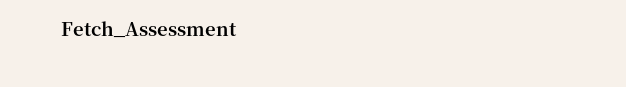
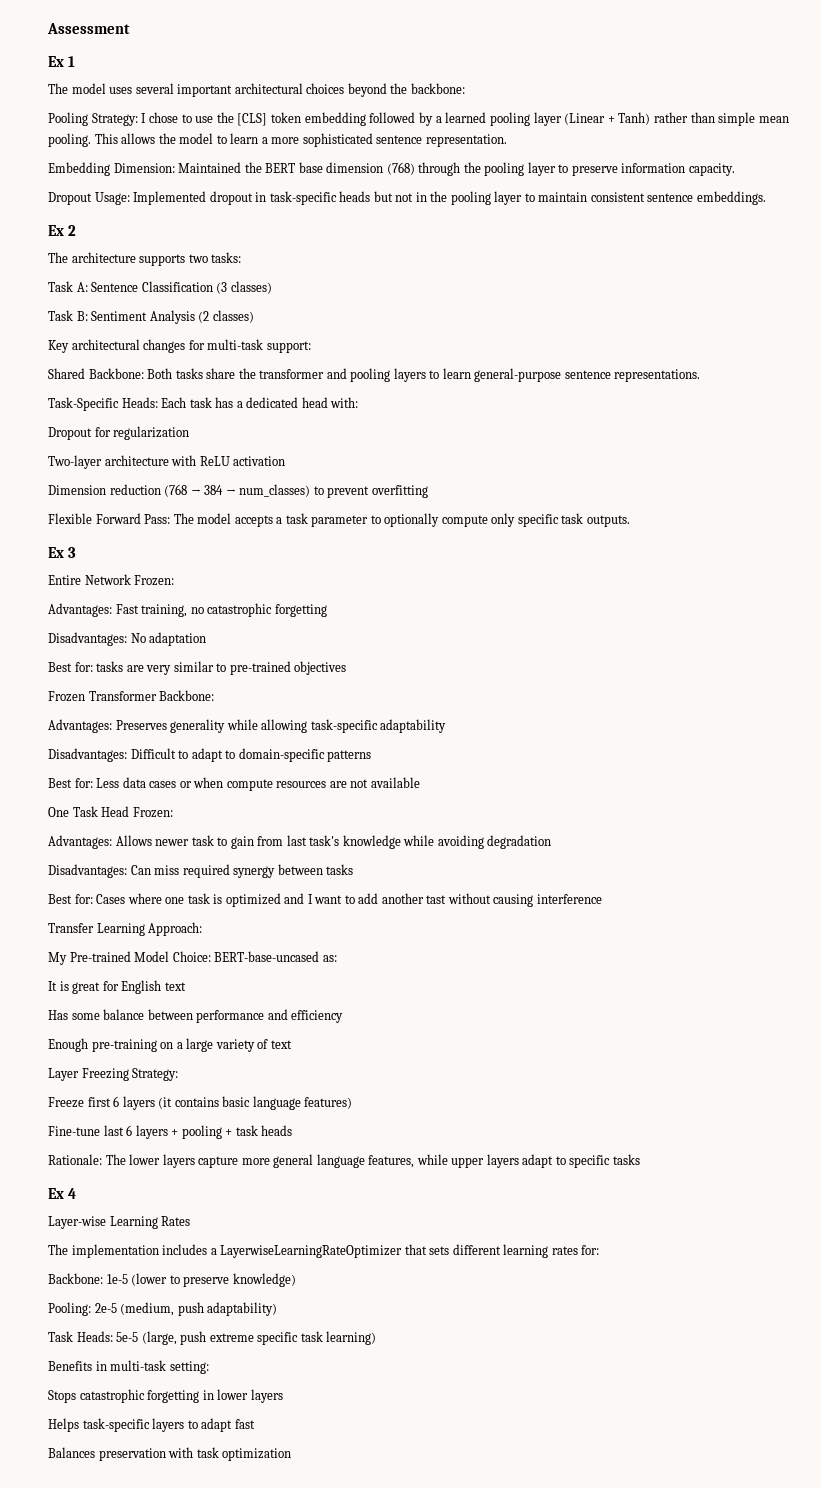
[61,21,237,38] Fetch_Assessment -> [47,23,130,34] [48,56,75,67] [48,83,465,97] [48,112,789,126] [48,133,507,147] [48,162,735,176] [48,191,766,205] [48,225,76,236] [48,252,242,266] [48,281,272,294] [48,310,254,324] [48,339,311,353] [48,368,701,382] [48,397,359,411] [48,426,190,440] [48,455,286,469] [48,484,428,498] [48,513,630,527] [48,547,76,558] [48,574,175,586] [48,603,327,617] [48,632,207,646] [48,661,347,675] [48,690,215,702] [48,719,447,733] [48,748,372,762] [48,777,420,791] [48,806,173,818] [48,835,552,849] [48,864,354,878] [48,893,602,907] [48,922,203,936] [48,951,337,965] [48,980,186,994] [48,1009,344,1023] [48,1038,292,1052] [48,1068,179,1081] [48,1096,353,1110] [48,1125,293,1139] [48,1154,640,1168] [48,1188,76,1199] [48,1216,191,1229] [48,1244,600,1258] [48,1273,296,1287] [48,1302,278,1316] [48,1331,377,1345] [48,1360,209,1374] [48,1389,283,1403] [48,1418,255,1432] [48,1447,292,1461] Assessment // Ex 1 // The model uses several important architectural choices beyond the backbone: // Pooling Strategy: I chose to use the [CLS] token embedding followed by a learned pooling layer (Linear + Tanh) rather than simple mean pooling. This allows the model to learn a more sophisticated sentence representation. // Embedding Dimension: Maintained the BERT base dimension (768) through the pooling layer to preserve information capacity. // Dropout Usage: Implemented dropout in task-specific heads but not in the pooling layer to maintain consistent sentence embeddings. // Ex 2 // The architecture supports two tasks: // Task A: Sentence Classification (3 classes) // Task B: Sentiment Analysis (2 classes) // Key architectural changes for multi-task support: // Shared Backbone: Both tasks share the transformer and pooling layers to learn general-purpose sentence representations. // Task-Specific Heads: Each task has a dedicated head with: // Dropout for regularization // Two-layer architecture with ReLU activation // Dimension reduction (768 → 384 → num_classes) to prevent overfitting // Flexible Forward Pass: The model accepts a task parameter to optionally compute only specific task outputs. // Ex 3 // Entire Network Frozen: // Advantages: Fast training, no catastrophic forgetting // Disadvantages: No adaptation // Best for: tasks are very similar to pre-trained objectives // Frozen Transformer Backbone: // Advantages: Preserves generality while allowing task-specific adaptability // Disadvantages: Difficult to adapt to domain-specific patterns // Best for: Less data cases or when compute resources are not available // One Task Head Frozen: // Advantages: Allows newer task to gain from last task's knowledge while avoiding degradation // Disadvantages: Can miss required synergy between tasks // Best for: Cases where one task is optimized and I want to add another tast without causing interference // Transfer Learning Approach: // My Pre-trained Model Choice: BERT-base-uncased as: // It is great for English text // Has some balance between performance and efficiency // Enough pre-training on a large variety of text // Layer Freezing Strategy: // Freeze first 6 layers (it contains basic language features) // Fine-tune last 6 layers + pooling + task heads // Rationale: The lower layers capture more general language features, while upper layers adapt to specific tasks // Ex 4 // Layer-wise Learning Rates // The implementation includes a LayerwiseLearningRateOptimizer that sets different learning rates for: // Backbone: 1e-5 (lower to preserve knowledge) // Pooling: 2e-5 (medium, push adaptability) // Task Heads: 5e-5 (large, push extreme specific task learning) // Benefits in multi-task setting: // Stops catastrophic forgetting in lower layers // Helps task-specific layers to adapt fast // Balances preservation with task optimization

